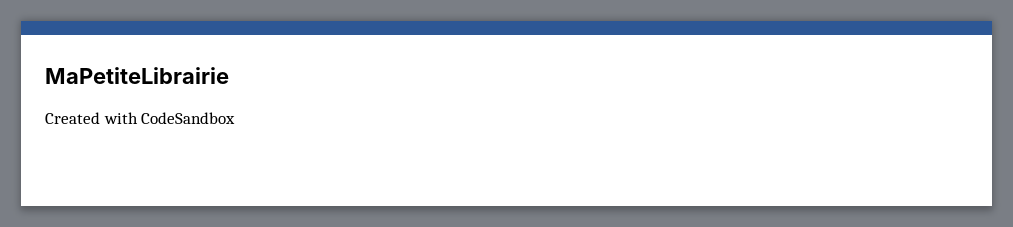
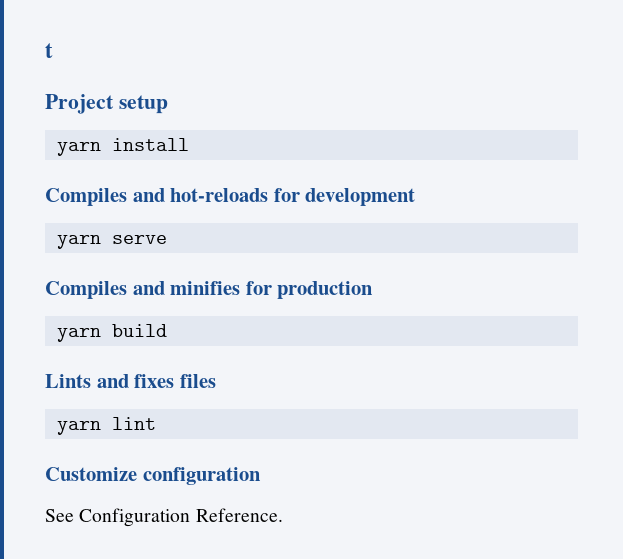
[45,67,229,84] [45,112,236,124] MaPetiteLibrairie // Created with CodeSandbox -> [45,43,53,58] [45,94,168,114] [56,138,189,156] [45,188,416,206] [56,235,167,249] [45,281,374,299] [56,324,167,342] [45,374,216,388] [56,417,156,435] [45,467,261,485] [45,508,283,527] t // Project setup // yarn install // Compiles and hot-reloads for development // yarn serve // Compiles and minifies for production // yarn build // Lints and fixes files // yarn lint // Customize configuration // See Configuration Reference.

